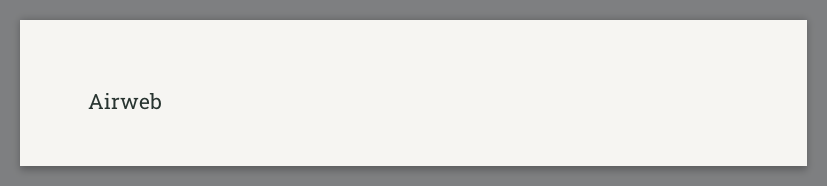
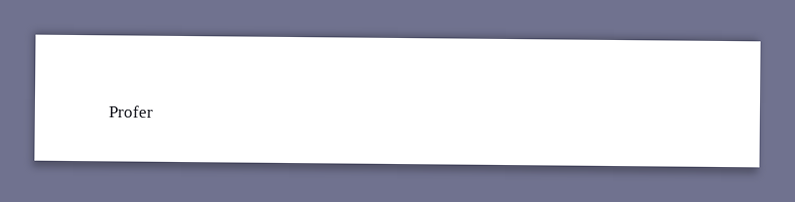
[88,93,162,110] Airweb -> [108,105,153,118] Profer

